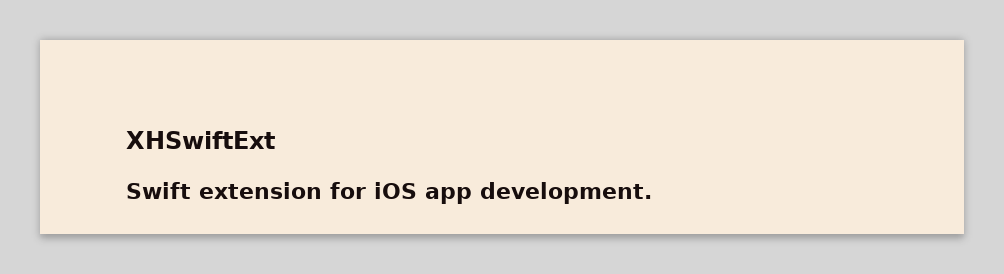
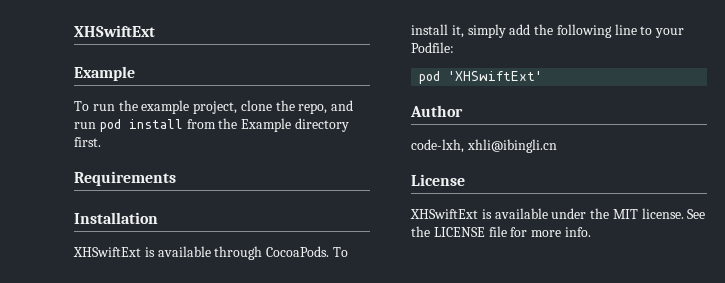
[126,182,652,204] Swift extension for iOS app development. -> [74,66,135,81] [74,100,354,114] [74,118,349,132] [74,137,101,147] [74,171,176,186] [74,212,158,224] [73,246,348,260] [411,24,685,38] [411,42,454,53] [419,71,543,84] [410,105,463,117] [411,139,557,153] [411,174,465,186] [410,208,706,219] [411,226,591,237] Example // To run the example project, clone the repo, and run pod install from the Example directory first. // Requirements // Installation // XHSwiftExt is available through CocoaPods. To install it, simply add the following line to your Podfile: // pod 'XHSwiftExt' // Author // code-lxh, xhli@ibingli.cn // License // XHSwiftExt is available under the MIT license. See the LICENSE file for more info.

